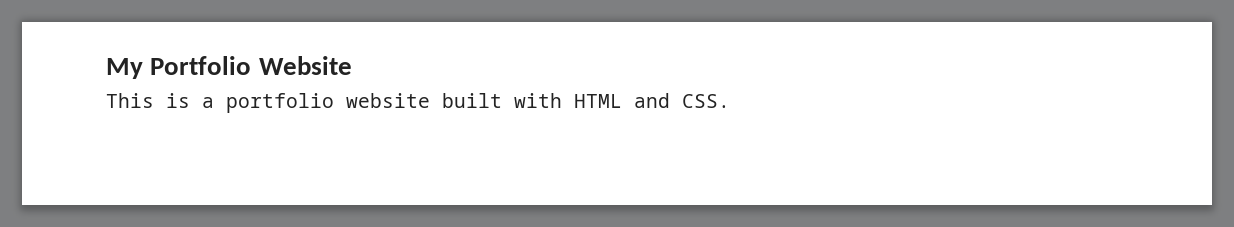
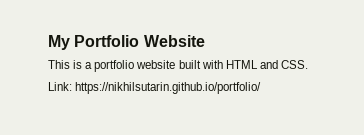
(730, 101) none -> [48,82,262,94] // Link: https://nikhilsutarin.github.io/portfolio/

